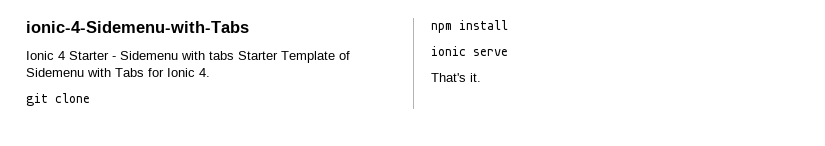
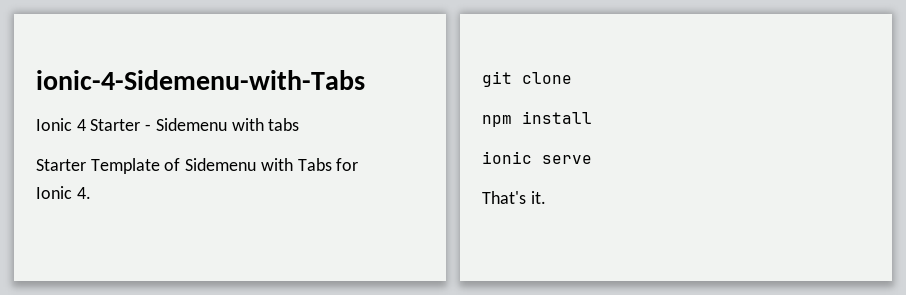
(234, 55) none -> (300, 124) //

